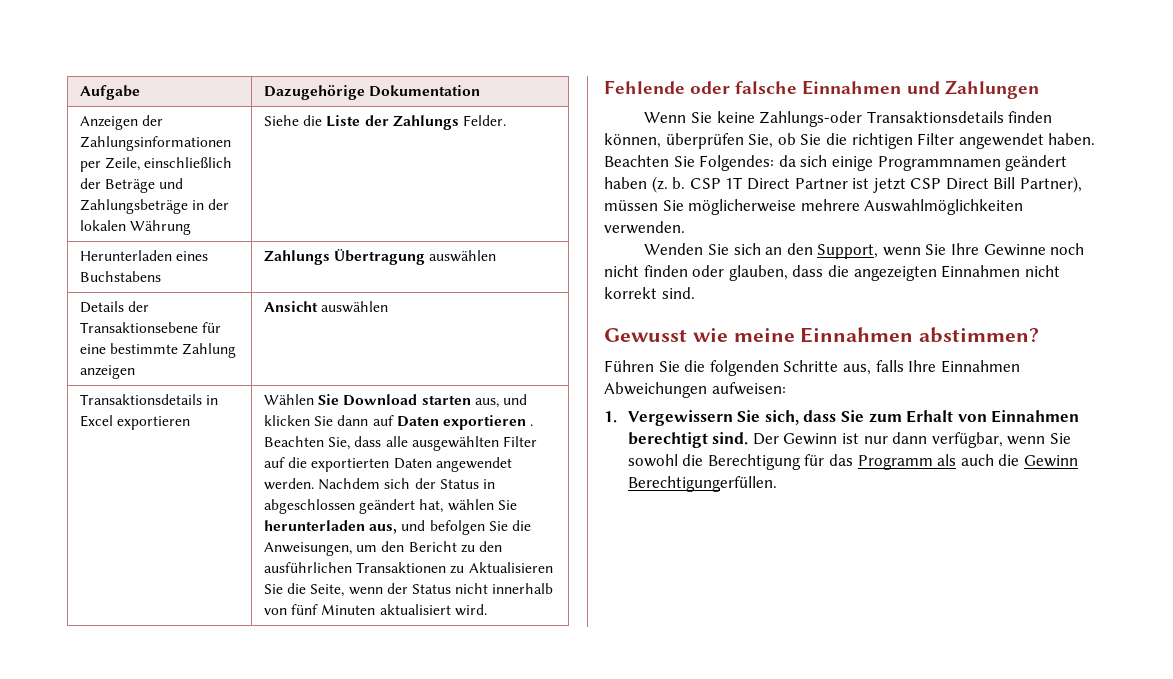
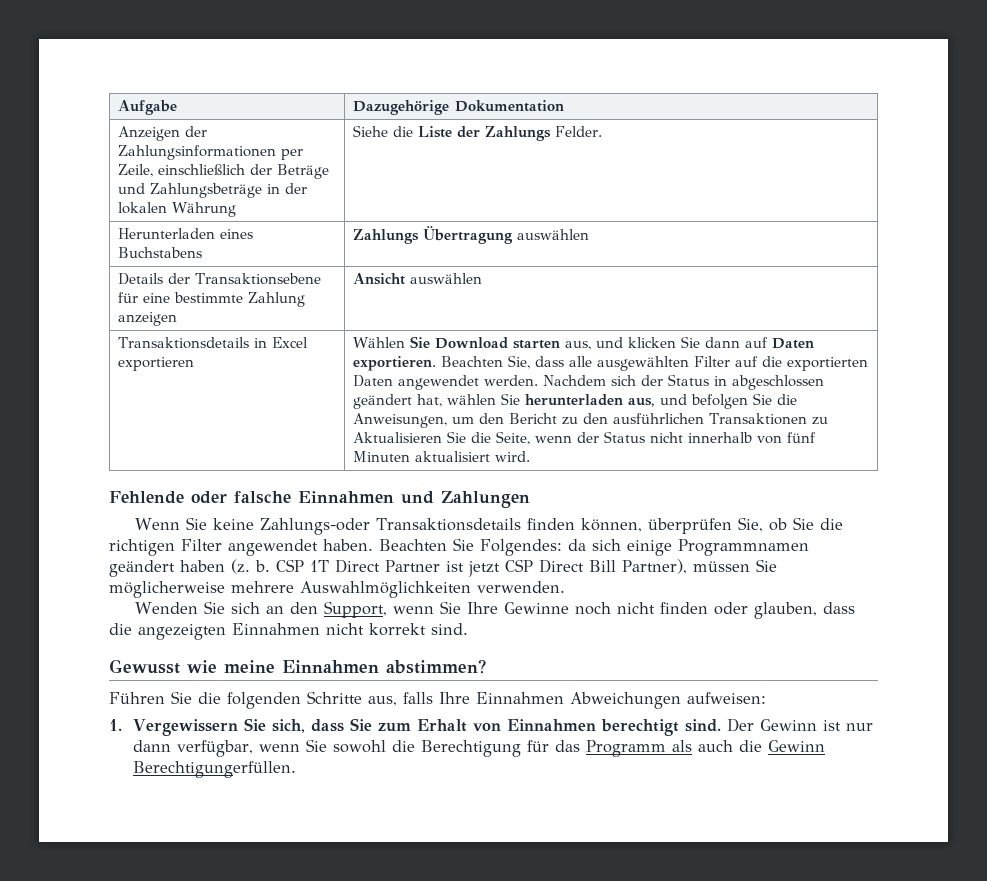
[443,415,534,430] exportieren . -> [352,356,436,371] exportieren.

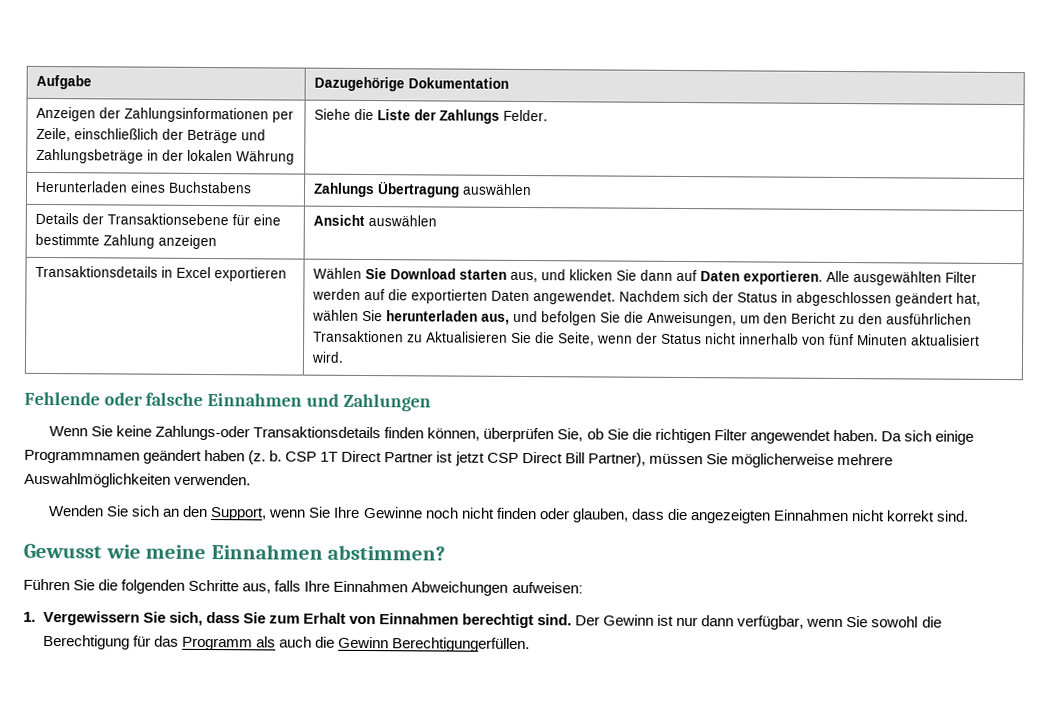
[440,355,592,369] Beachten Sie, dass alle -> [826,270,851,283] Alle
(730, 361) none -> [312,288,362,300] werden
[397,375,538,390] angewendet werden. -> [533,290,617,305] angewendet.
[379,538,586,556] Beachten Sie Folgendes: da -> [880,431,902,442] Da

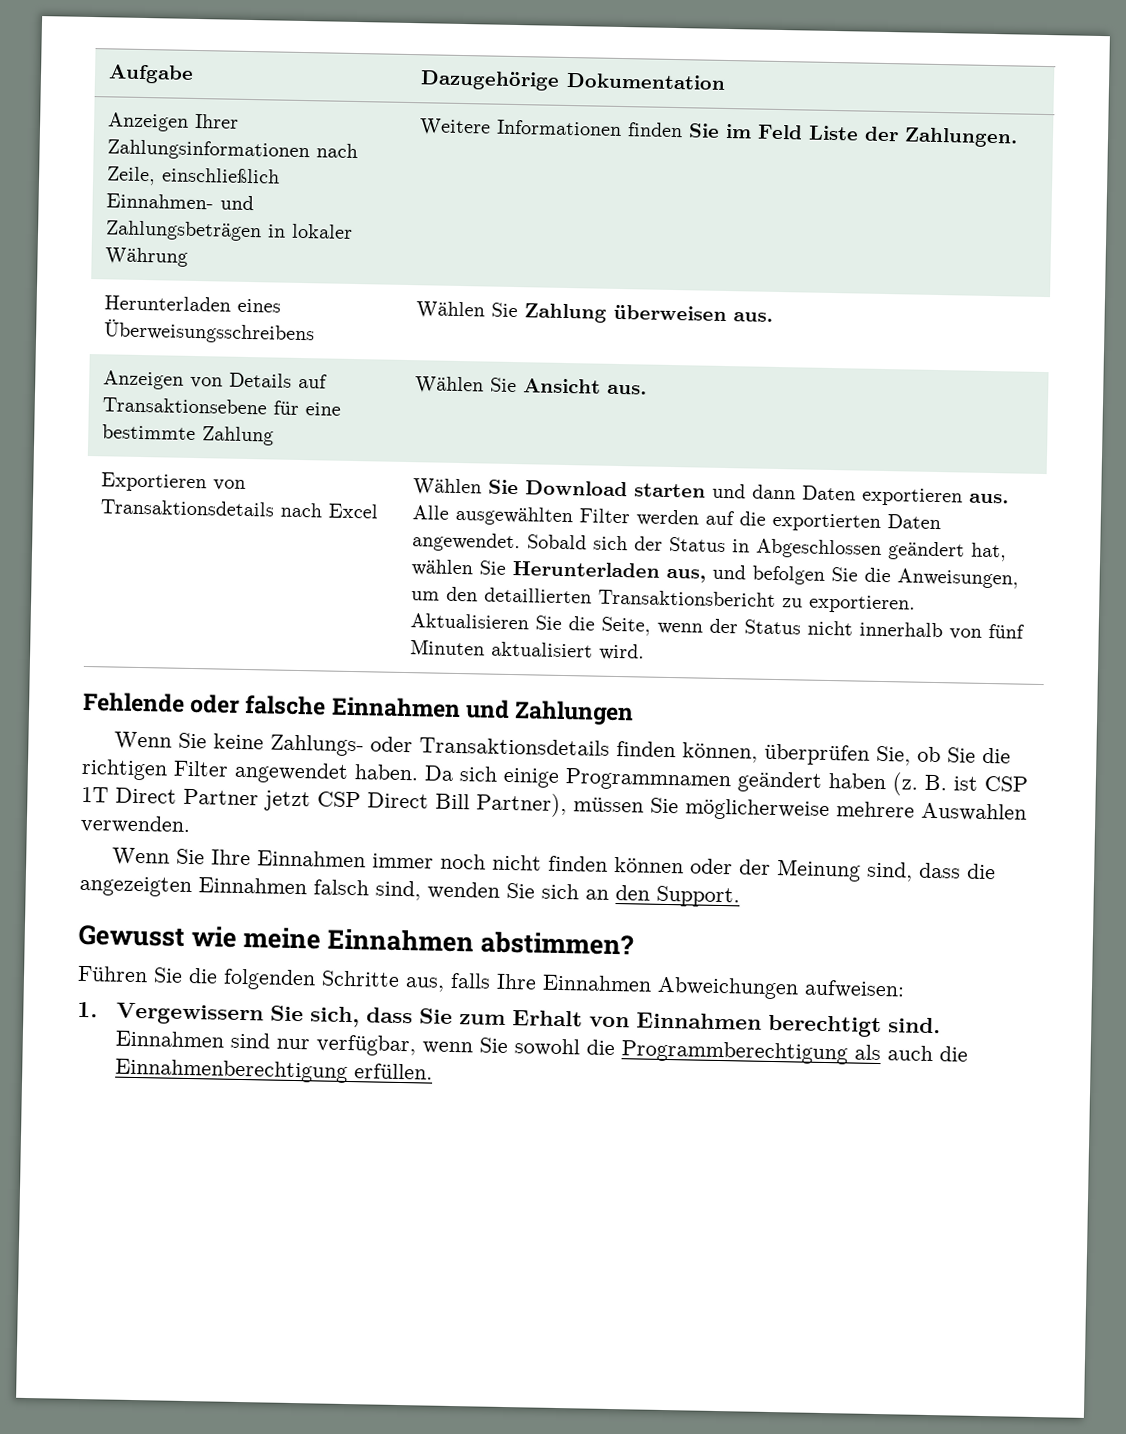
[99,107,295,123] [36,127,267,144] [36,148,296,165] [314,108,549,124] [36,180,253,194] [313,181,533,198] [35,212,105,225] der Zahlungsinformationen per Zeile, einschließlich der Beträge und Zahlungsbeträge in der lokalen Währung | Siehe die Liste der Zahlungs Felder. // Herunterladen eines Buchstabens | Zahlungs Übertragung auswählen // Details der -> [195,113,240,129] [107,139,359,162] [106,166,281,186] [106,193,255,211] [105,220,354,242] [105,247,189,267] [419,118,1019,148] [104,295,282,313] [104,319,316,345] [416,301,774,323] [103,370,329,390] Ihrer Zahlungsinformationen nach Zeile, einschließlich Einnahmen- und Zahlungsbeträgen in lokaler Währung | Weitere Informationen finden Sie im Feld Liste der Zahlungen. // Herunterladen eines Überweisungsschreibens | Wählen Sie Zahlung überweisen aus. // Anzeigen von Details auf
[158,234,218,250] [313,214,438,227] [35,265,174,278] anzeigen | Ansicht auswählen // Transaktionsdetails in -> [415,376,648,395] [101,472,247,493] [100,499,323,518] | Wählen Sie Ansicht aus. // Exportieren von Transaktionsdetails nach
[214,267,288,282] exportieren -> (379, 511) none
[510,269,824,285] aus, und klicken Sie dann auf Daten exportieren. -> [712,483,1010,507] und dann Daten exportieren aus.
[619,290,681,302] Nachdem -> [527,534,588,550] Sobald
[796,291,893,307] abgeschlossen -> [756,538,883,559] Abgeschlossen
[386,310,479,322] herunterladen -> [512,561,661,578] Herunterladen
[791,312,973,325] [313,330,424,343] Bericht zu den ausführlichen Transaktionen zu -> [484,587,917,614] detaillierten Transaktionsbericht zu exportieren.
[155,425,251,441] Zahlungs-oder -> [269,734,413,757] Zahlungs- oder
[269,450,283,462] b. -> [924,774,978,791] B. ist
[436,451,454,463] ist -> (259, 797) none
[24,472,171,488] Auswahlmöglichkeiten -> [921,802,1027,822] Auswahlen
[48,505,970,524] Wenden Sie sich an den Support, wenn Sie Ihre Gewinne noch nicht finden oder glauben, dass die angezeigten Einnahmen nicht korrekt sind. -> [111,847,996,882] [79,875,740,908] Wenn Sie Ihre Einnahmen immer noch nicht finden können oder der Meinung sind, dass die angezeigten Einnahmen falsch sind, wenden Sie sich an den Support.
[575,614,735,627] Der Gewinn ist nur dann -> [115,1030,311,1050] Einnahmen sind nur
[42,634,253,651] Berechtigung für das Programm -> [621,1040,849,1065] Programmberechtigung
[337,636,530,653] Gewinn Berechtigungerfüllen. -> [115,1058,434,1084] Einnahmenberechtigung erfüllen.

